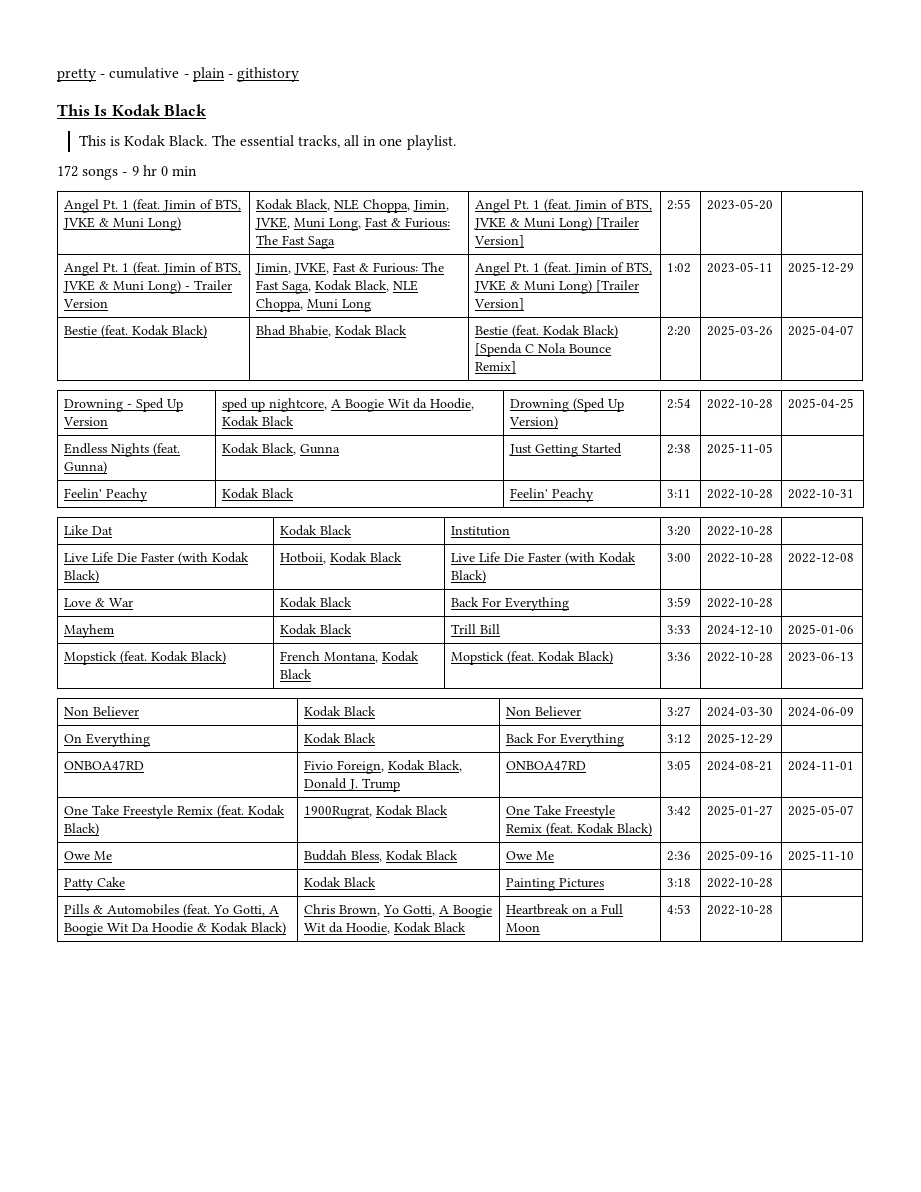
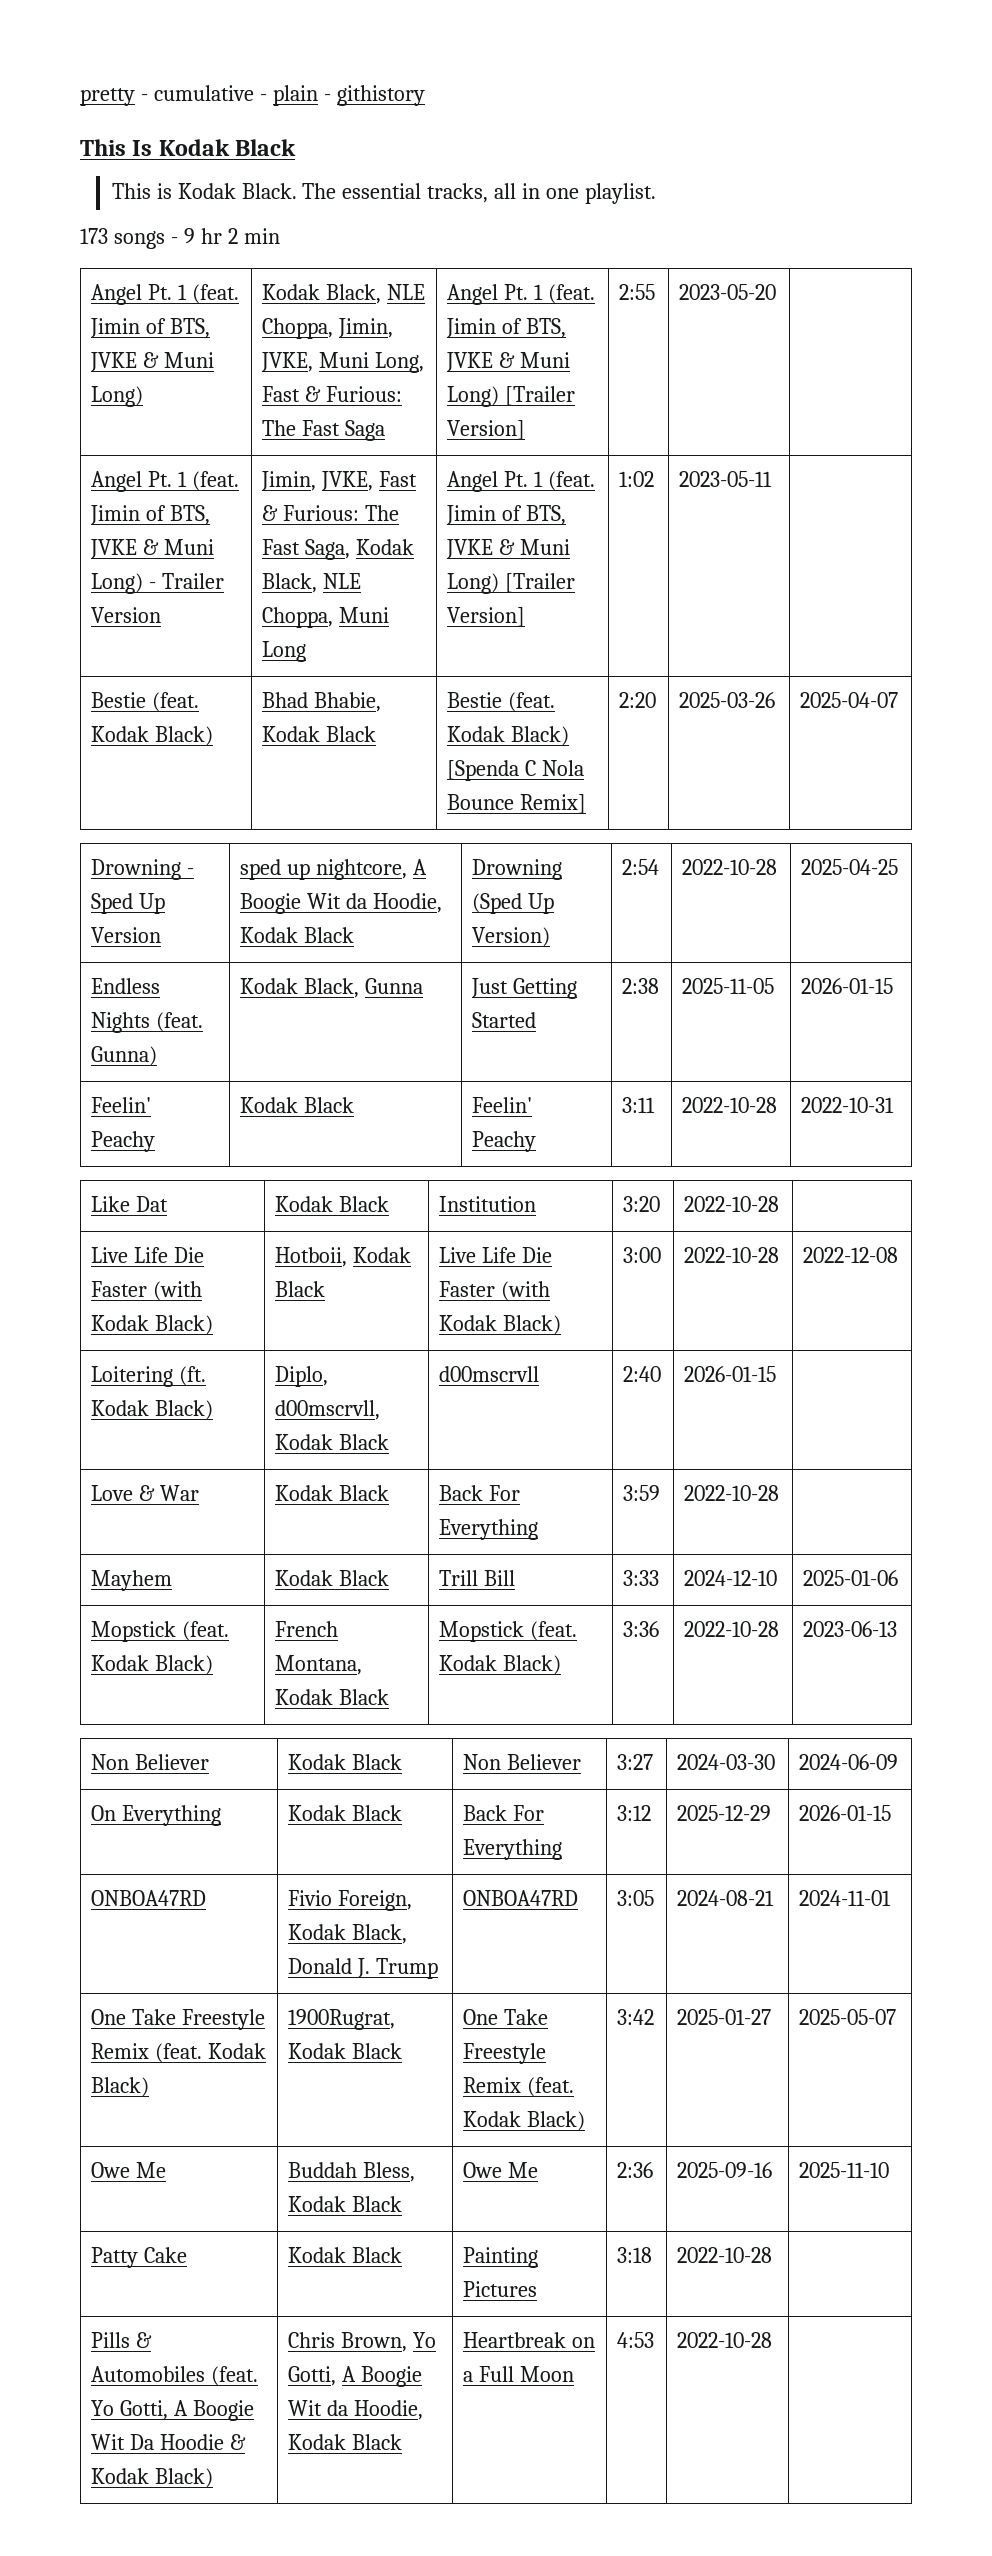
[57,165,78,177] 172 -> [80,228,108,244] 173
[160,166,168,176] 0 -> [227,228,238,244] 2
[788,262,855,273] 2025-12-29 -> (773, 479) none
(774, 448) none -> [801,978,894,994] 2026-01-15
(855, 558) none -> [91,1366,207,1387] [91,1400,214,1420] [275,1366,329,1387] [275,1400,381,1420] [275,1434,390,1450] [439,1366,540,1382] [623,1366,662,1382] [684,1366,777,1382] // Loitering (ft. Kodak Black) | Diplo, d00mscrvll, Kodak Black | d00mscrvll | 2:40 | 2026-01-15 |
(774, 738) none -> [799,1805,892,1821] 2026-01-15

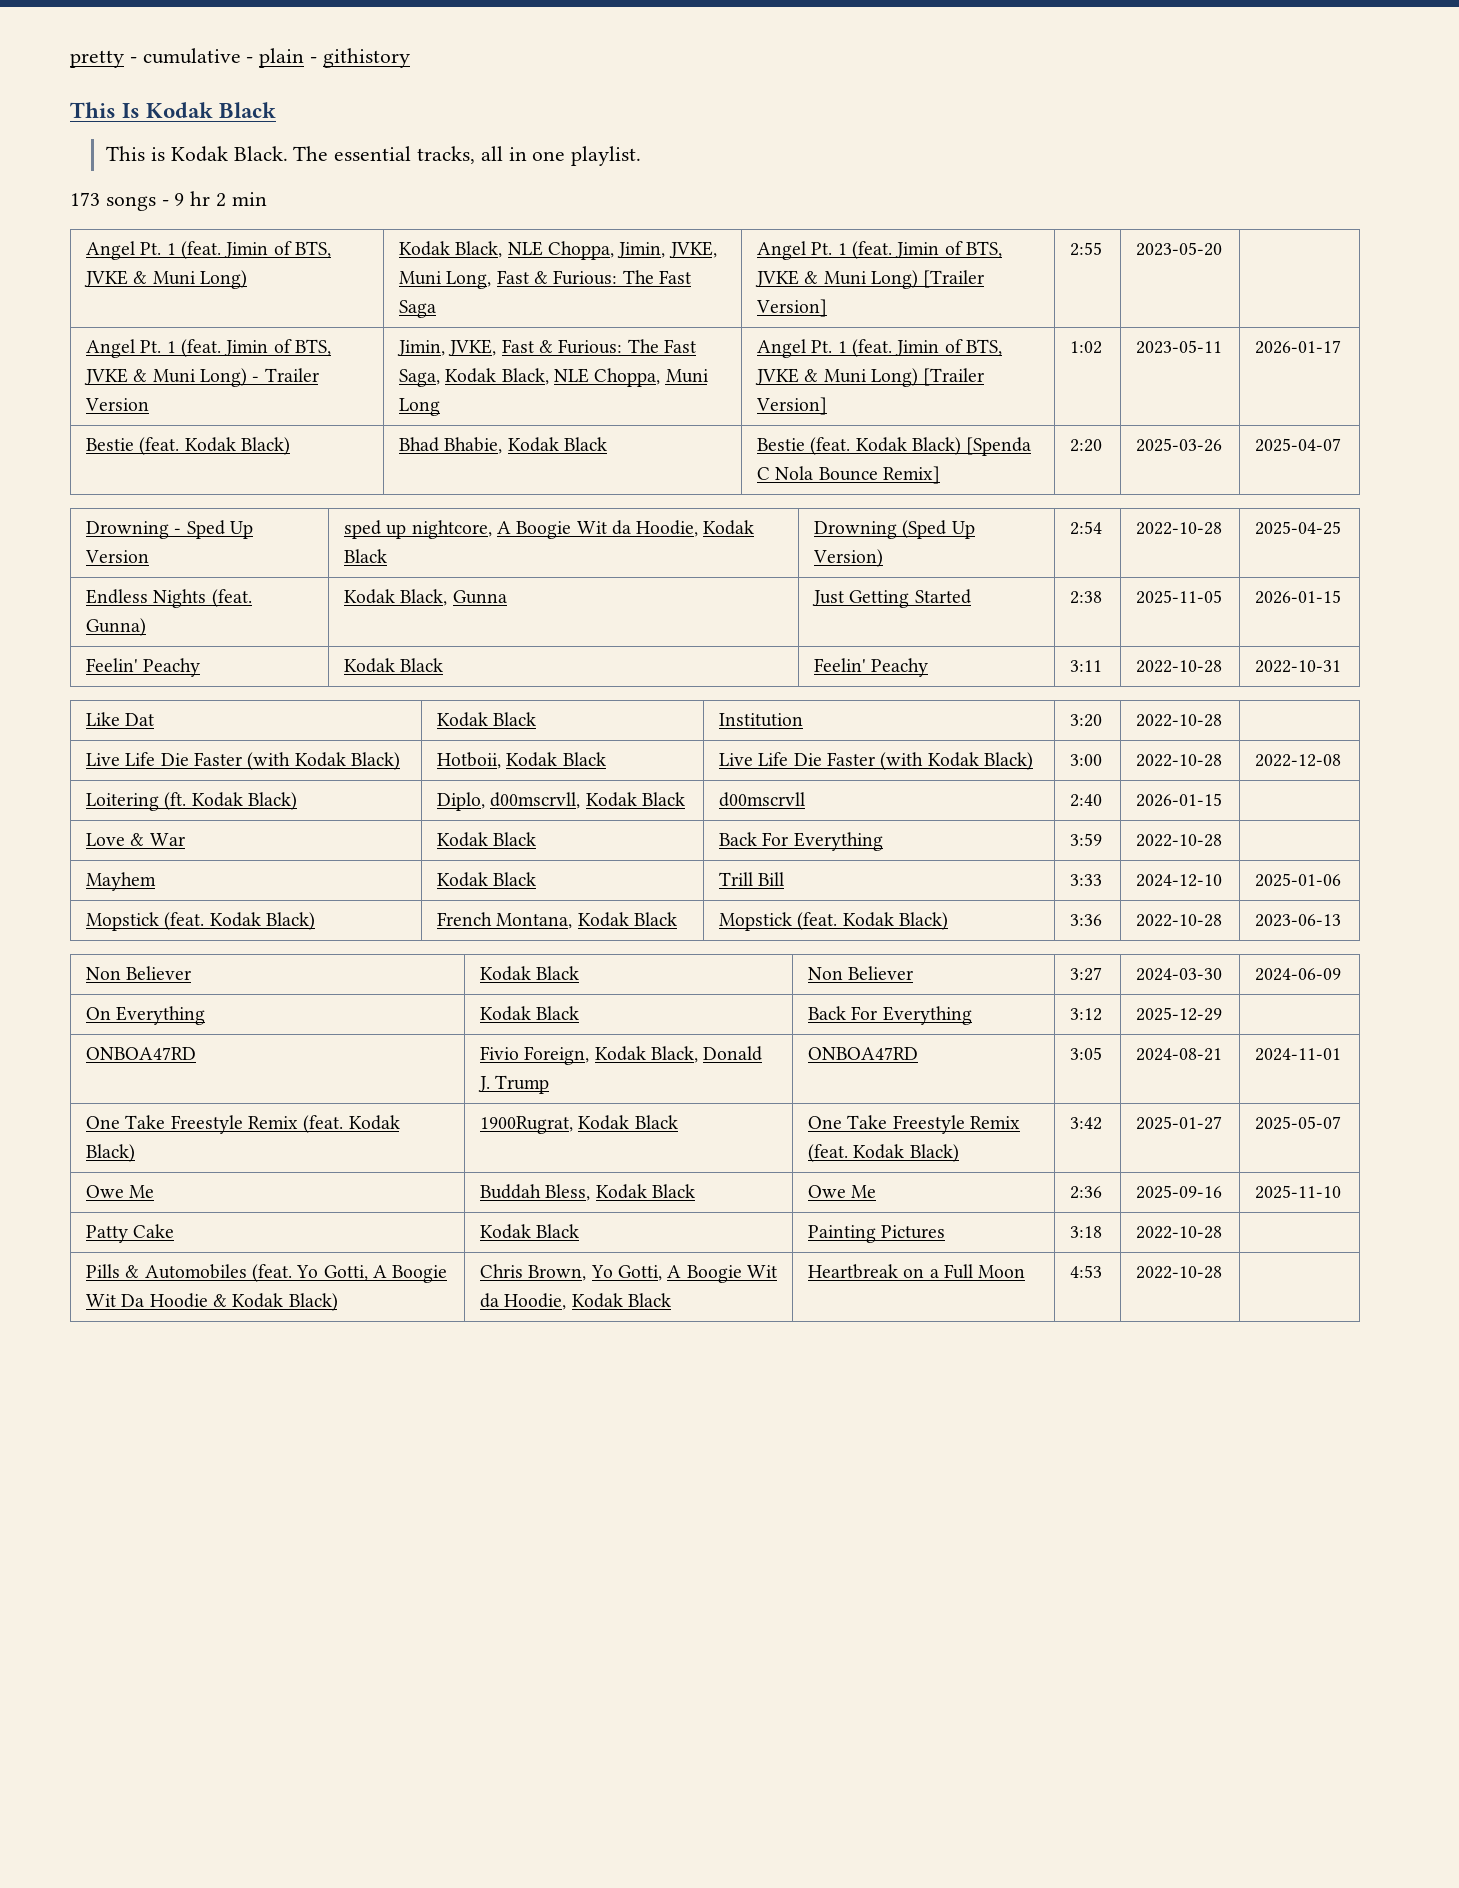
(773, 479) none -> [1255,340,1342,354] 2026-01-17
[799,1805,892,1821] 2026-01-15 -> (1223, 1014) none

